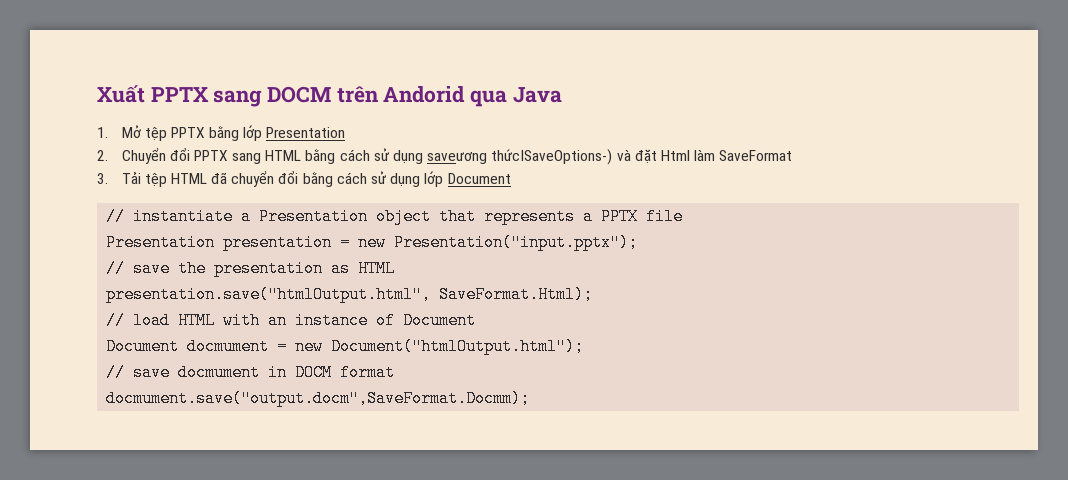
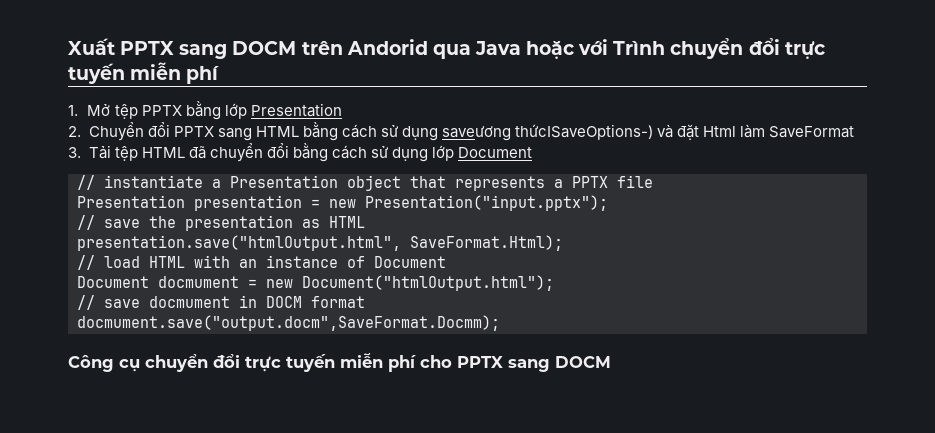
(562, 95) none -> [526,38,825,59] [68,62,220,84] hoặc với Trình chuyển đổi trực tuyến miễn phí
(531, 398) none -> [68,353,611,372] // Công cụ chuyển đổi trực tuyến miễn phí cho PPTX sang DOCM

